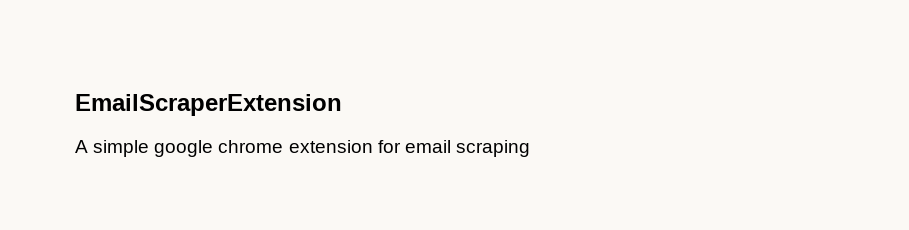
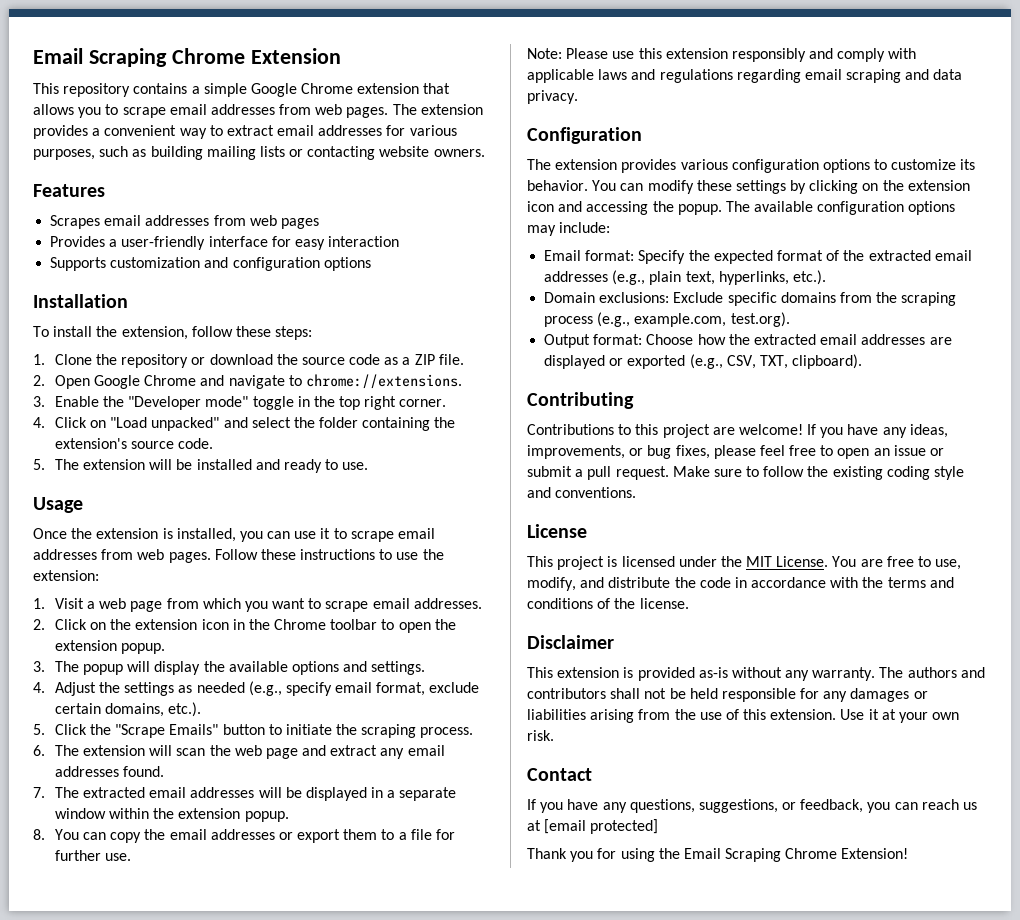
[75,94,342,116] [75,140,530,157] EmailScraperExtension // A simple google chrome extension for email scraping -> [33,48,341,67] [33,83,451,97] [33,104,483,118] [33,125,457,139] [33,146,485,160] [33,184,105,197] [50,215,319,229] [50,236,400,250] [50,257,371,271] [33,294,128,308] [33,326,313,340] [33,354,464,368] [33,374,462,389] [33,396,447,410] [33,417,456,431] [54,438,214,449] [33,459,369,473] [33,497,83,513] [33,528,436,542] [33,549,444,563] [33,570,99,581] [33,598,482,612] [33,619,456,633] [54,640,165,654] [33,661,426,675] [33,681,480,696] [54,702,202,717] [33,724,474,738] [33,745,445,759] [54,766,164,777] [33,787,457,801] [54,808,289,822] [33,829,455,843] [54,850,131,861] [527,48,917,62] [527,69,963,83] [527,90,578,104] [527,127,642,144] [527,159,976,173] [527,180,970,194] [527,201,956,215] [527,222,611,236] [544,250,972,264] [544,270,826,285] [544,292,957,306] [544,312,790,327] [544,334,952,348] [544,354,863,369] [527,392,634,409] [527,424,948,438] [527,445,945,459] [527,466,965,480] [527,487,637,498] [527,524,587,538] [527,556,962,570] [527,577,954,591] [527,598,689,609] [527,635,614,649] [527,667,985,681] [527,688,928,702] [527,709,960,723] [527,730,554,741] [527,768,592,781] [527,799,978,813] [527,819,659,834] [527,848,909,862] Email Scraping Chrome Extension // This repository contains a simple Google Chrome extension that allows you to scrape email addresses from web pages. The extension provides a convenient way to extract email addresses for various purposes, such as building mailing lists or contacting website owners. // Features // Scrapes email addresses from web pages // Provides a user-friendly interface for easy interaction // Supports customization and configuration options // Installation // To install the extension, follow these steps: // 1. Clone the repository or download the source code as a ZIP file. // 2. Open Google Chrome and navigate to chrome://extensions. // 3. Enable the "Developer mode" toggle in the top right corner. // 4. Click on "Load unpacked" and select the folder containing the extension's source code. // 5. The extension will be installed and ready to use. // Usage // Once the extension is installed, you can use it to scrape email addresses from web pages. Follow these instructions to use the extension: // 1. Visit a web page from which you want to scrape email addresses. // 2. Click on the extension icon in the Chrome toolbar to open the extension popup. // 3. The popup will display the available options and settings. // 4. Adjust the settings as needed (e.g., specify email format, exclude certain domains, etc.). // 5. Click the "Scrape Emails" button to initiate the scraping process. // 6. The extension will scan the web page and extract any email addresses found. // 7. The extracted email addresses will be displayed in a separate window within the extension popup. // 8. You can copy the email addresses or export them to a file for further use. // Note: Please use this extension responsibly and comply with applicable laws and regulations regarding email scraping and data privacy. // Configuration // The extension provides various configuration options to customize its behavior. You can modify these settings by clicking on the extension icon and accessing the popup. The available configuration options may include: // Email format: Specify the expected format of the extracted email addresses (e.g., plain text, hyperlinks, etc.). // Domain exclusions: Exclude specific domains from the scraping process (e.g., example.com, test.org). // Output format: Choose how the extracted email addresses are displayed or exported (e.g., CSV, TXT, clipboard). // Contributing // Contributions to this project are welcome! If you have any ideas, improvements, or bug fixes, please feel free to open an issue or submit a pull request. Make sure to follow the existing coding style and conventions. // License // This project is licensed under the MIT License. You are free to use, modify, and distribute the code in accordance with the terms and conditions of the license. // Disclaimer // This extension is provided as-is without any warranty. The authors and contributors shall not be held responsible for any damages or liabilities arising from the use of this extension. Use it at your own risk. // Contact // If you have any questions, suggestions, or feedback, you can reach us at [email protected] // Thank you for using the Email Scraping Chrome Extension!

